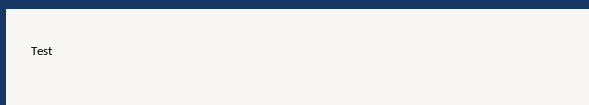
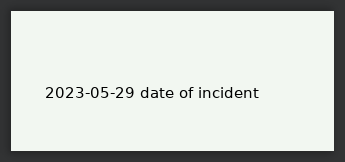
[31,47,53,55] Test -> [45,87,259,98] 2023-05-29 date of incident

